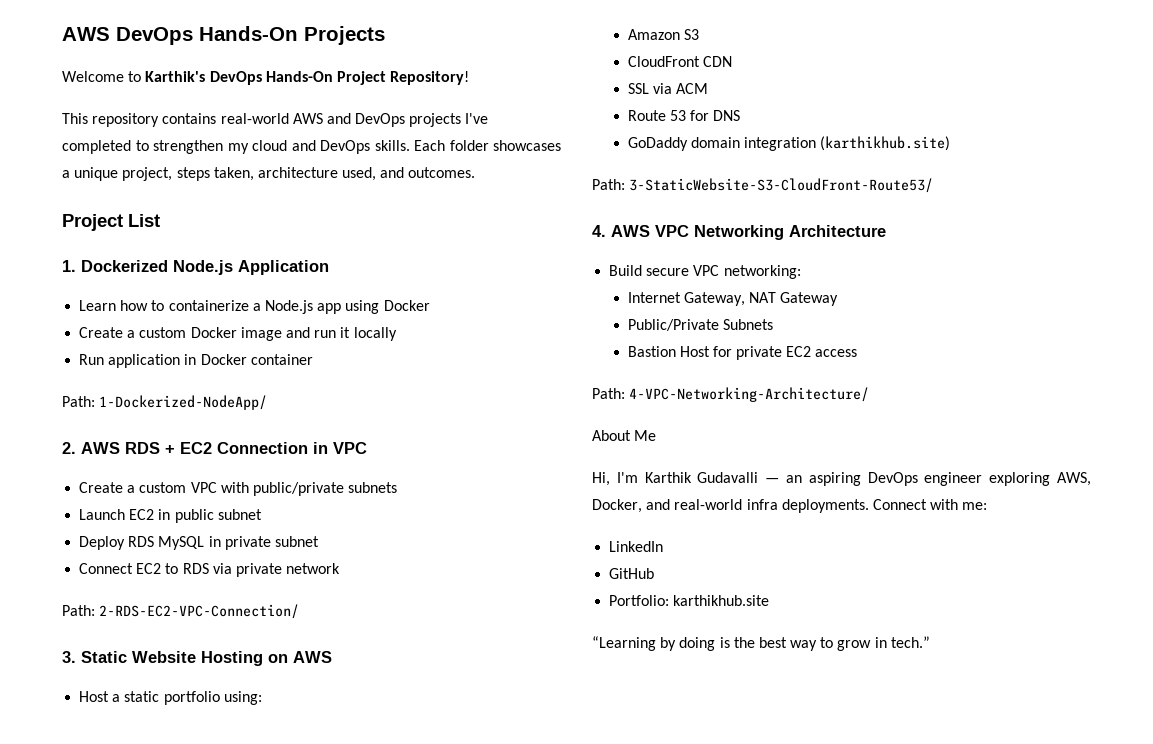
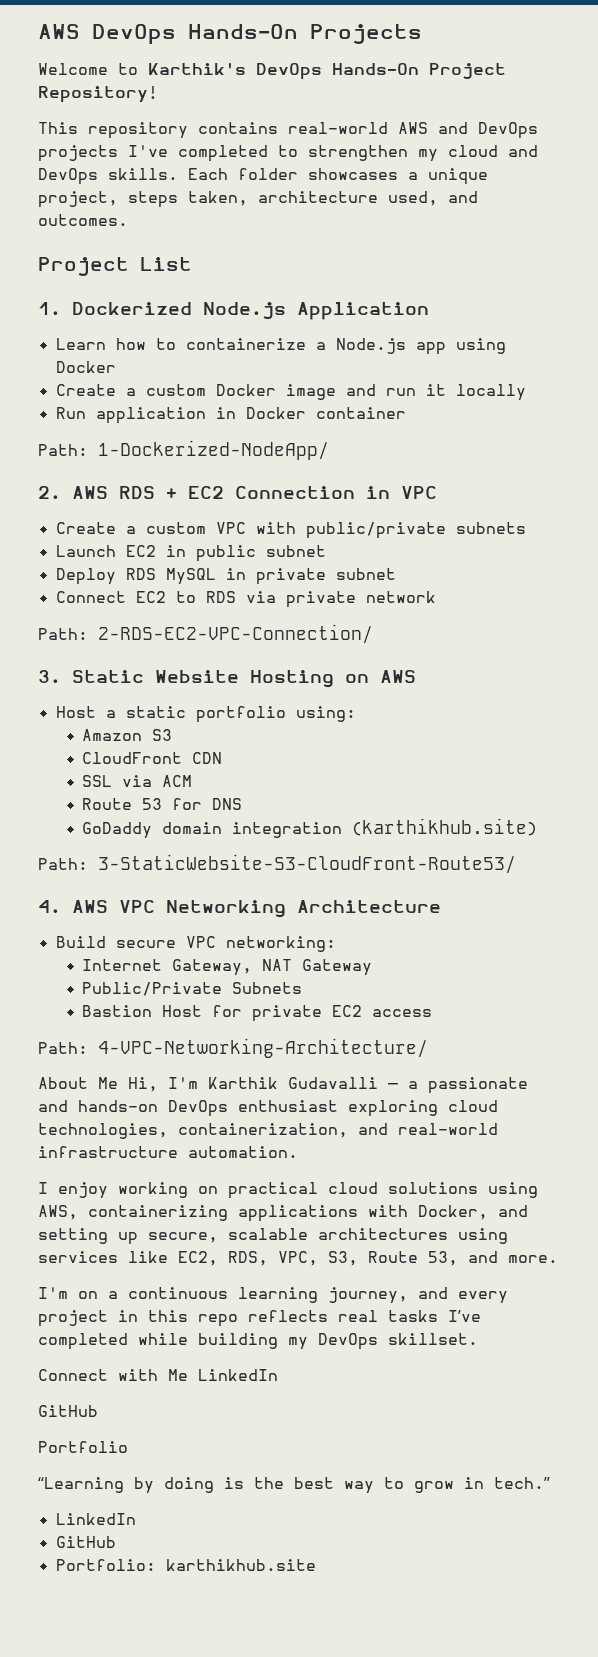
(657, 435) // -> (118, 1083) none
[786,472,1091,486] [592,499,869,513] an aspiring DevOps engineer exploring AWS, Docker, and real-world infra deployments. -> [408,1077,528,1094] [38,1100,498,1117] [38,1123,498,1139] [38,1146,298,1158] [38,1182,538,1199] [38,1205,528,1222] [38,1228,508,1245] [38,1251,558,1266] [38,1287,508,1304] [38,1310,481,1327] [38,1333,478,1350] a passionate and hands-on DevOps enthusiast exploring cloud technologies, containerization, and real-world infrastructure automation. // I enjoy working on practical cloud solutions using AWS, containerizing applications with Docker, and setting up secure, scalable architectures using services like EC2, RDS, VPC, S3, Route 53, and more. // I'm on a continuous learning journey, and every project in this repo reflects real tasks I’ve completed while building my DevOps skillset. //
[962,502,988,510] [609,541,664,552] [609,568,655,579] [609,595,770,606] me: // LinkedIn // GitHub // Portfolio: karthikhub.site -> [168,1369,278,1381] [38,1405,98,1417] [38,1441,128,1453] Me LinkedIn // GitHub // Portfolio
(930, 642) none -> [55,1513,136,1525] [55,1536,116,1548] [55,1559,316,1571] // LinkedIn // GitHub // Portfolio: karthikhub.site

